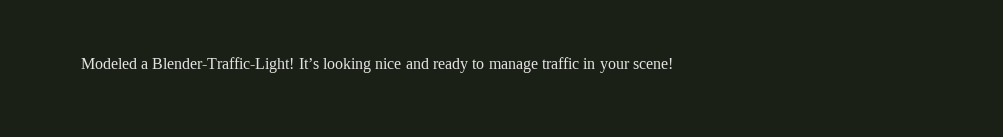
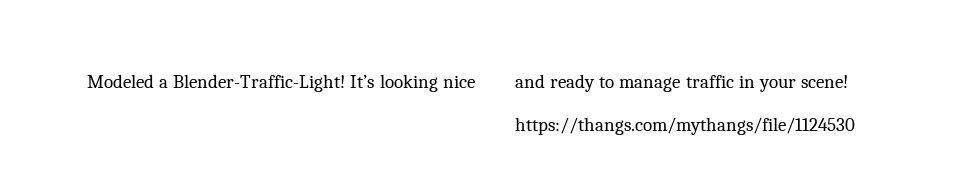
(673, 63) none -> [515,117,855,135] // https://thangs.com/mythangs/file/1124530

